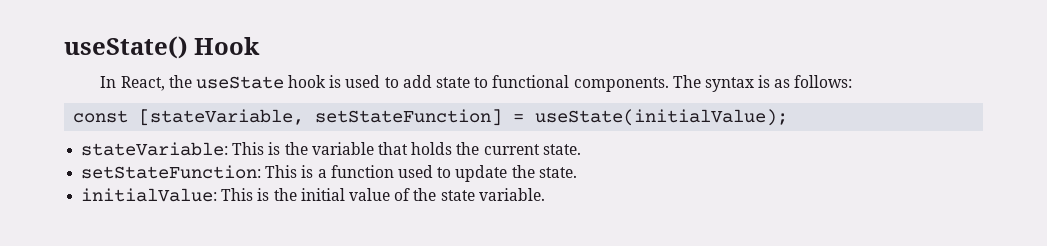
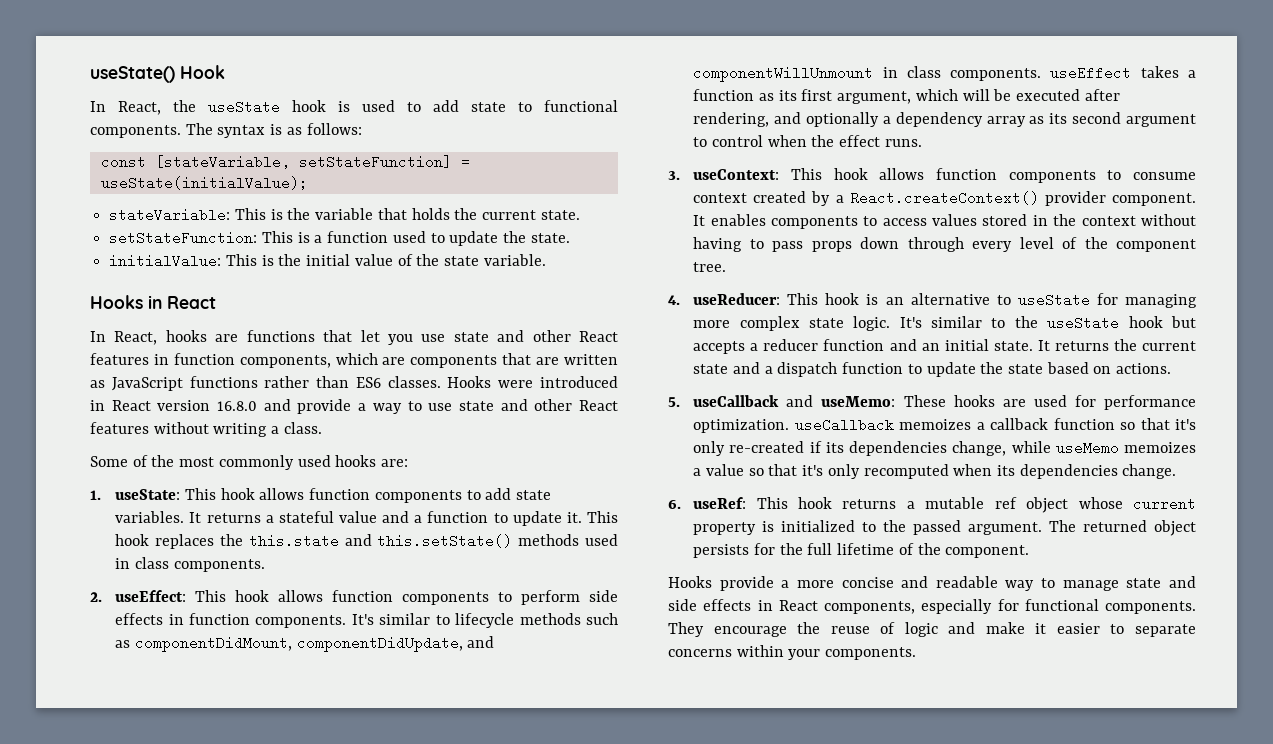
(545, 194) none -> [90,295,216,309] [90,330,619,345] [90,353,619,368] [90,376,618,391] [90,399,618,414] [90,422,322,437] [90,455,409,470] [90,488,552,503] [115,511,618,526] [115,534,618,549] [115,557,265,572] [90,590,618,605] [115,613,618,628] [115,636,495,652] [693,66,1196,82] [693,89,1120,104] [693,112,1196,127] [693,135,922,147] [668,168,1196,183] [693,191,1196,206] [693,214,1196,229] [693,237,1196,252] [693,262,727,272] [668,293,1197,308] [693,316,1196,331] [693,339,1196,354] [693,362,1172,377] [668,395,1196,410] [693,418,1196,433] [693,441,1196,456] [693,464,1177,479] [668,497,1196,513] [693,520,1196,536] [693,543,1030,558] [668,576,1196,591] [668,599,1196,614] [668,622,1196,637] [668,645,917,660] // Hooks in React // In React, hooks are functions that let you use state and other React features in function components, which are components that are written as JavaScript functions rather than ES6 classes. Hooks were introduced in React version 16.8.0 and provide a way to use state and other React features without writing a class. // Some of the most commonly used hooks are: // 1. useState: This hook allows function components to add state variables. It returns a stateful value and a function to update it. This hook replaces the this.state and this.setState() methods used in class components. // 2. useEffect: This hook allows function components to perform side effects in function components. It's similar to lifecycle methods such as componentDidMount, componentDidUpdate, and componentWillUnmount in class components. useEffect takes a function as its first argument, which will be executed after rendering, and optionally a dependency array as its second argument to control when the effect runs. // 3. useContext: This hook allows function components to consume context created by a React.createContext() provider component. It enables components to access values stored in the context without having to pass props down through every level of the component tree. // 4. useReducer: This hook is an alternative to useState for managing more complex state logic. It's similar to the useState hook but accepts a reducer function and an initial state. It returns the current state and a dispatch function to update the state based on actions. // 5. useCallback and useMemo: These hooks are used for performance optimization. useCallback memoizes a callback function so that it's only re-created if its dependencies change, while useMemo memoizes a value so that it's only recomputed when its dependencies change. // 6. useRef: This hook returns a mutable ref object whose current property is initialized to the passed argument. The returned object persists for the full lifetime of the component. // Hooks provide a more concise and readable way to manage state and side effects in React components, especially for functional components. They encourage the reuse of logic and make it easier to separate concerns within your components.

